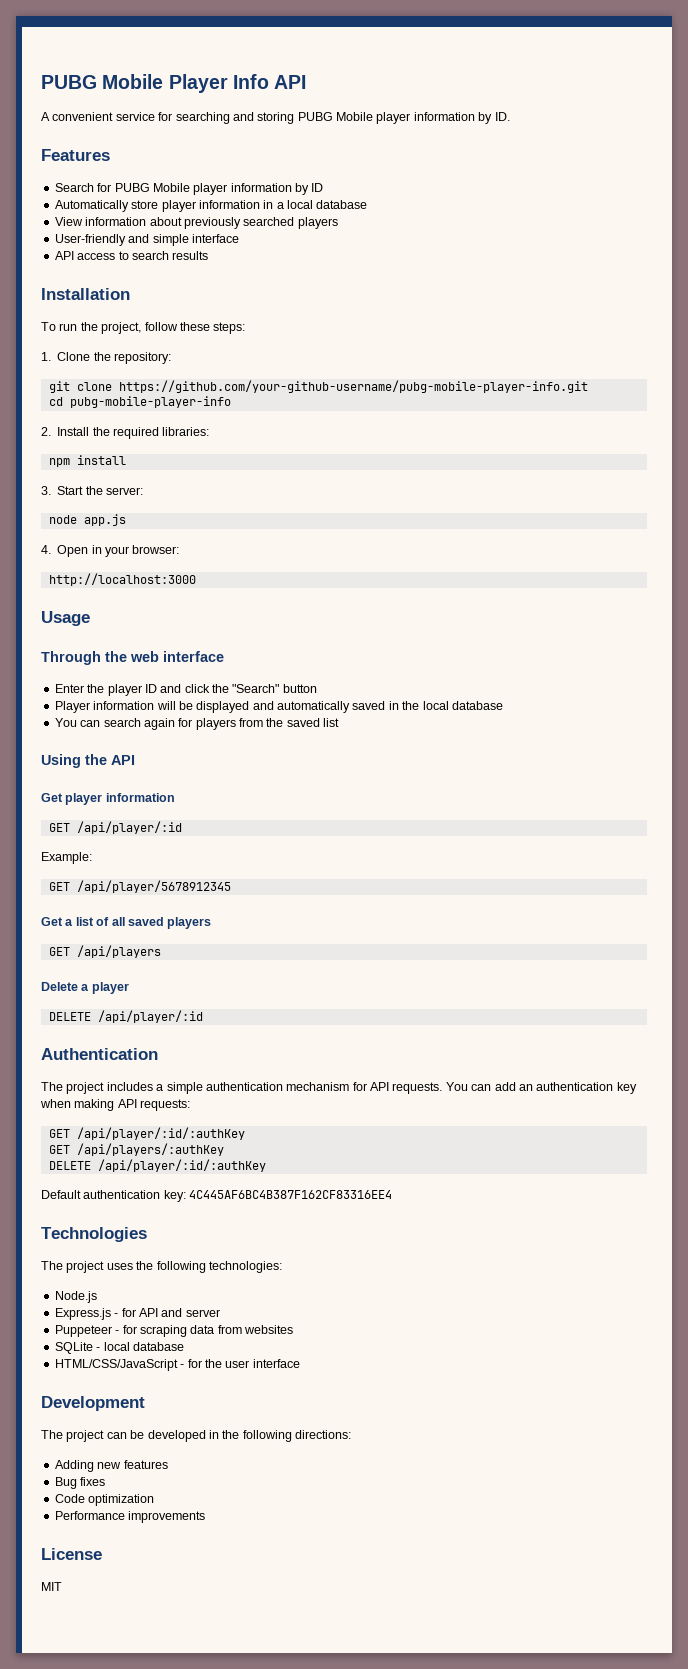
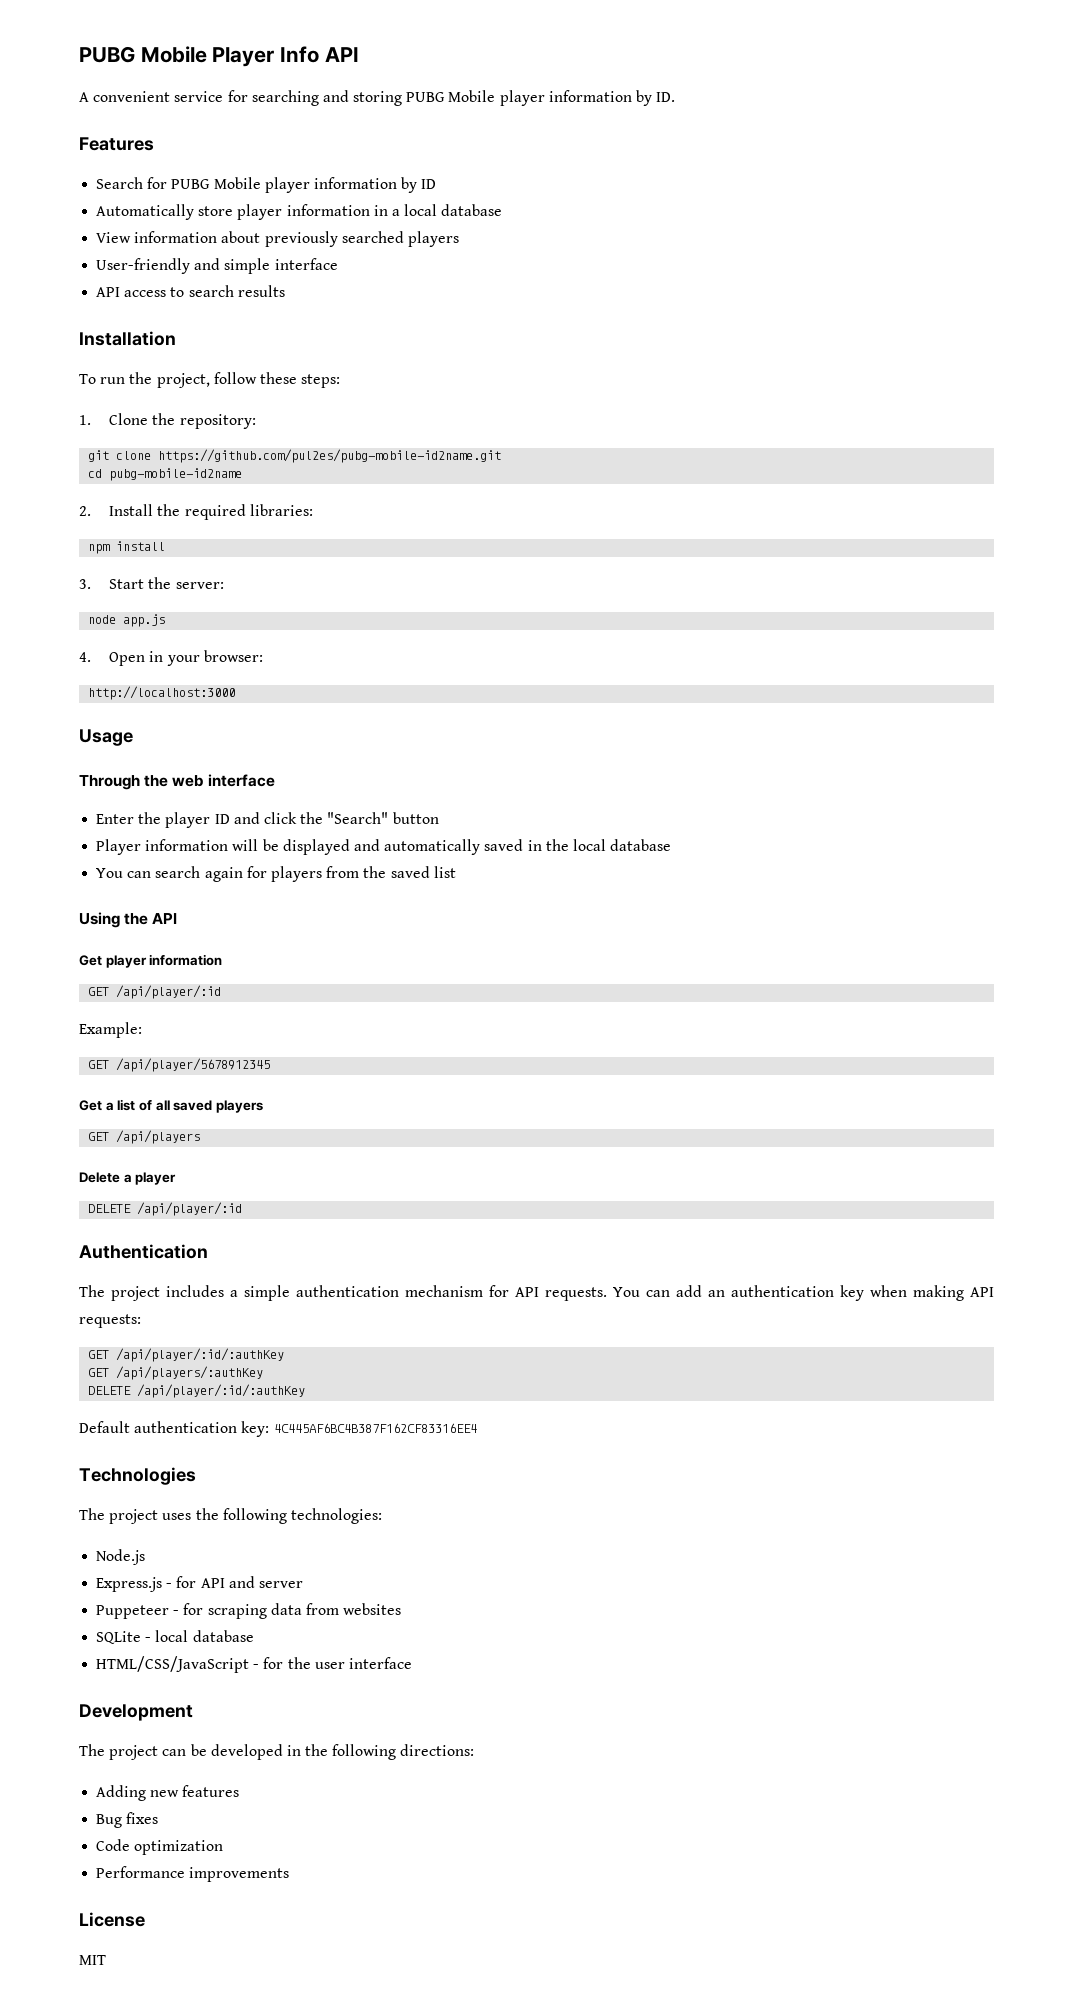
[118,380,588,393] https://github.com/your-github-username/pubg-mobile-player-info.git -> [158,449,502,463] https://github.com/pul2es/pubg-mobile-id2name.git
[69,396,231,408] pubg-mobile-player-info -> [109,468,243,481] pubg-mobile-id2name

